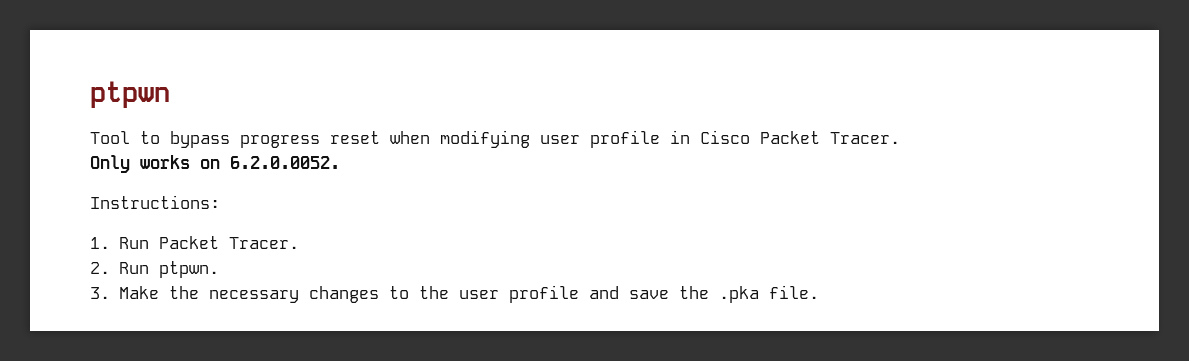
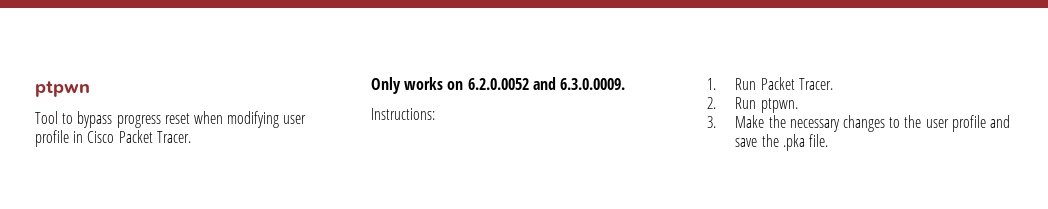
[230,156,340,169] 6.2.0.0052. -> [467,77,625,90] 6.2.0.0052 and 6.3.0.0009.

